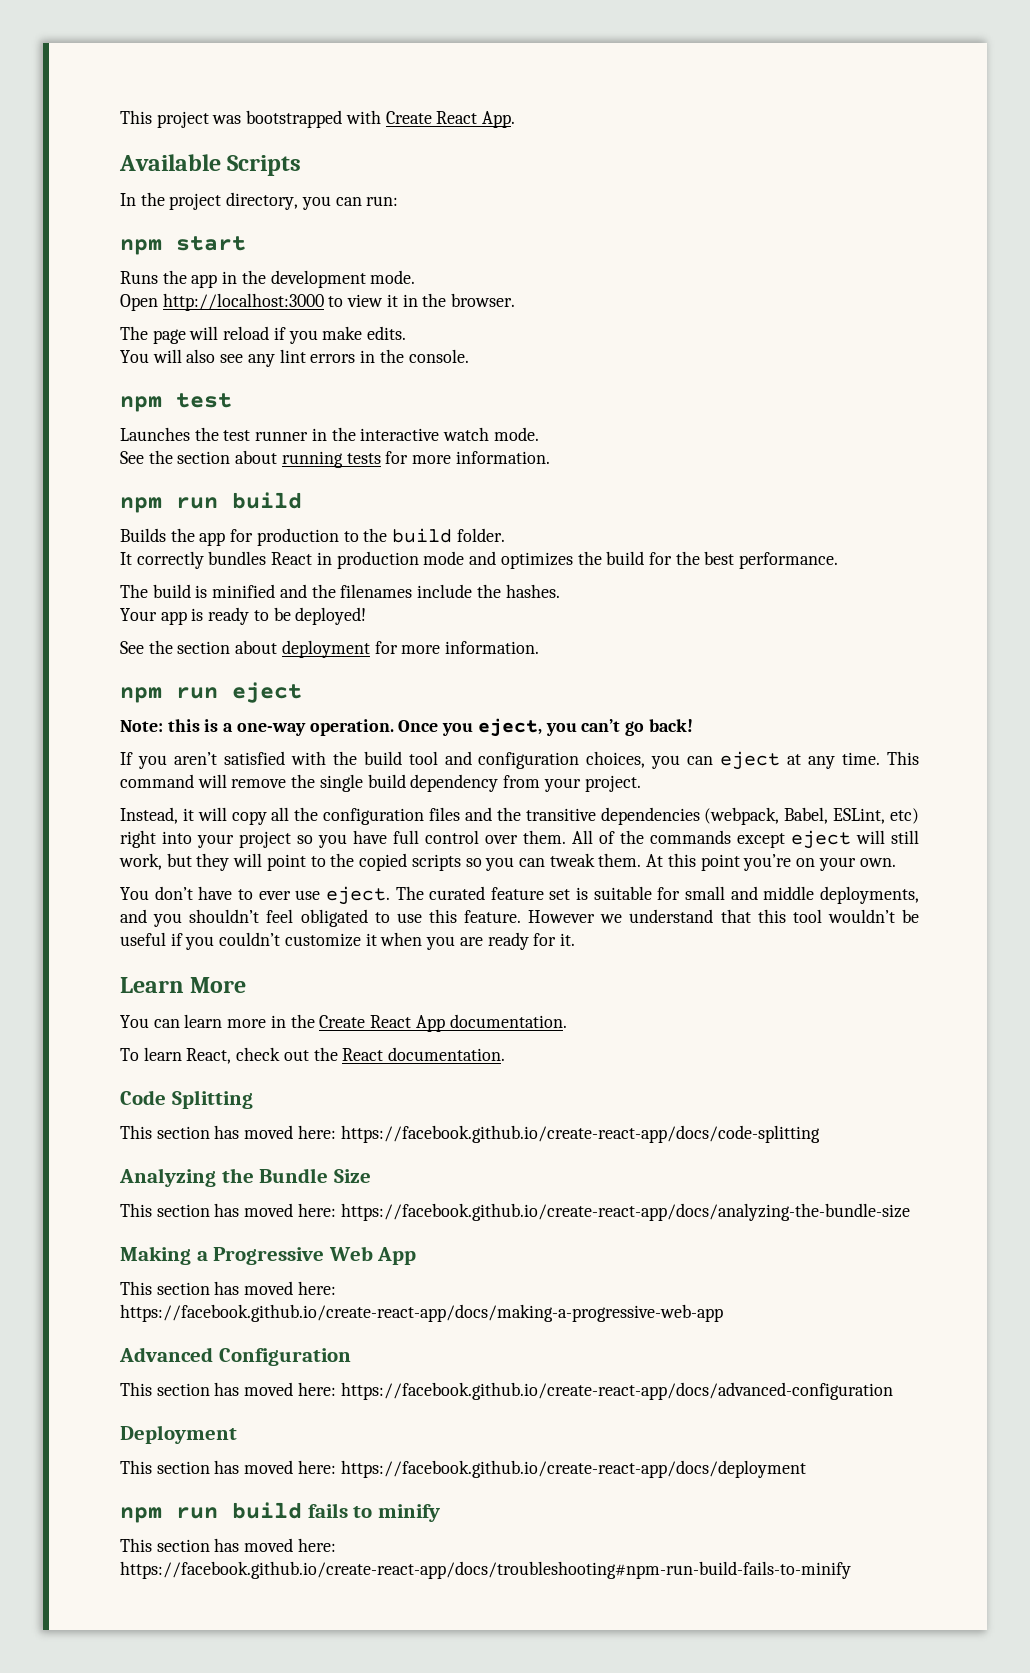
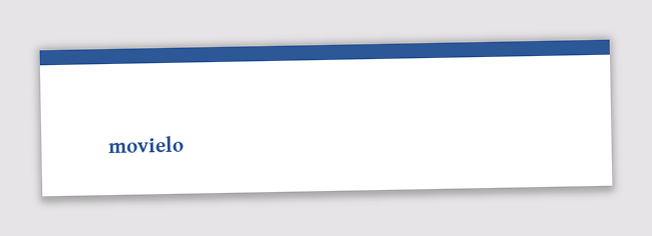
[120,110,516,128] [119,154,302,176] [120,192,399,210] [120,236,246,255] [120,270,416,288] [120,293,516,311] [120,326,407,344] [120,349,469,367] [120,393,232,412] [120,427,539,441] [120,450,550,468] [120,492,302,513] [120,528,505,546] [120,551,839,569] [120,584,560,598] [120,607,367,625] [120,640,540,658] [120,682,302,703] [120,718,693,737] [120,751,920,770] [120,774,641,792] [120,807,920,825] [120,830,919,849] [119,853,896,871] [120,886,919,905] [120,909,919,927] [120,932,575,950] [120,977,247,993] [120,1014,567,1032] [120,1047,506,1064] [120,1090,253,1109] [120,1125,820,1143] [119,1168,371,1187] [120,1203,910,1221] [120,1246,417,1265] [120,1281,336,1295] [120,1304,723,1322] [119,1347,351,1366] [120,1382,893,1400] [120,1425,237,1444] [120,1460,806,1478] [120,1502,440,1523] [120,1538,336,1552] [120,1561,851,1579] This project was bootstrapped with Create React App. // Available Scripts // In the project directory, you can run: // npm start // Runs the app in the development mode. // Open http://localhost:3000 to view it in the browser. // The page will reload if you make edits. // You will also see any lint errors in the console. // npm test // Launches the test runner in the interactive watch mode. // See the section about running tests for more information. // npm run build // Builds the app for production to the build folder. // It correctly bundles React in production mode and optimizes the build for the best performance. // The build is minified and the filenames include the hashes. // Your app is ready to be deployed! // See the section about deployment for more information. // npm run eject // Note: this is a one-way operation. Once you eject, you can’t go back! // If you aren’t satisfied with the build tool and configuration choices, you can eject at any time. This command will remove the single build dependency from your project. // Instead, it will copy all the configuration files and the transitive dependencies (webpack, Babel, ESLint, etc) right into your project so you have full control over them. All of the commands except eject will still work, but they will point to the copied scripts so you can tweak them. At this point you’re on your own. // You don’t have to ever use eject. The curated feature set is suitable for small and middle deployments, and you shouldn’t feel obligated to use this feature. However we understand that this tool wouldn’t be useful if you couldn’t customize it when you are ready for it. // Learn More // You can learn more in the Create React App documentation. // To learn React, check out the React documentation. // Code Splitting // This section has moved here: https://facebook.github.io/create-react-app/docs/code-splitting // Analyzing the Bundle Size // This section has moved here: https://facebook.github.io/create-react-app/docs/analyzing-the-bundle-size // Making a Progressive Web App // This section has moved here: https://facebook.github.io/create-react-app/docs/making-a-progressive-web-app // Advanced Configuration // This section has moved here: https://facebook.github.io/create-react-app/docs/advanced-configuration // Deployment // This section has moved here: https://facebook.github.io/create-react-app/docs/deployment // npm run build fails to minify // This section has moved here: https://facebook.github.io/create-react-app/docs/troubleshooting#npm-run-build-fails-to-minify -> [108,135,184,154] movielo

